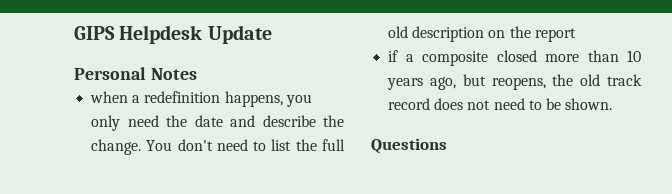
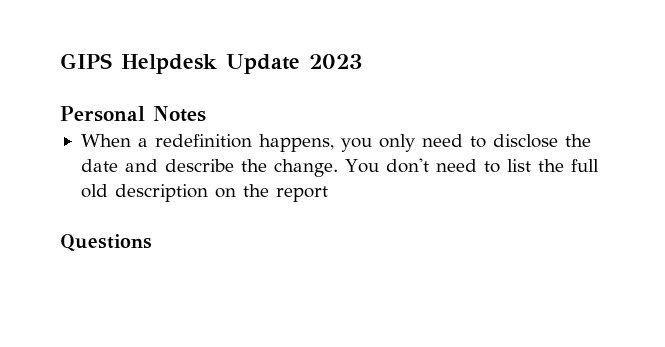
(272, 34) none -> [309,54,362,69] 2023
[90,91,129,103] when -> [80,134,131,147] When
(159, 121) none -> [469,134,558,148] to disclose
[388,50,641,66] [387,74,642,90] [388,98,613,110] // if a composite closed more than 10 years ago, but reopens, the old track record does not need to be shown. -> (328, 194) none

